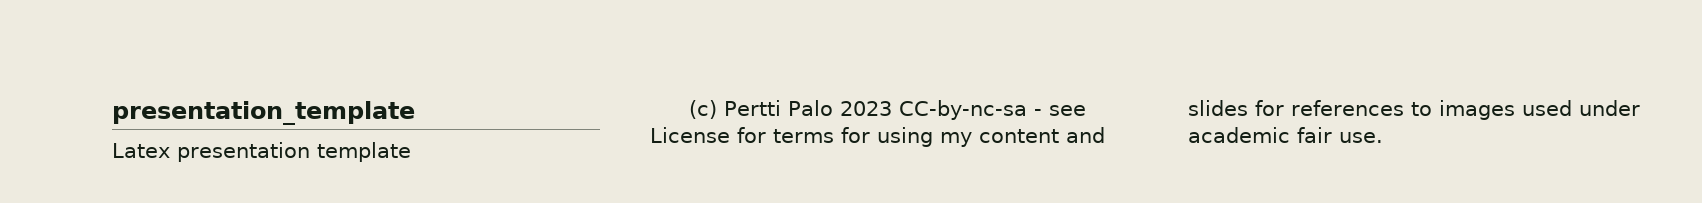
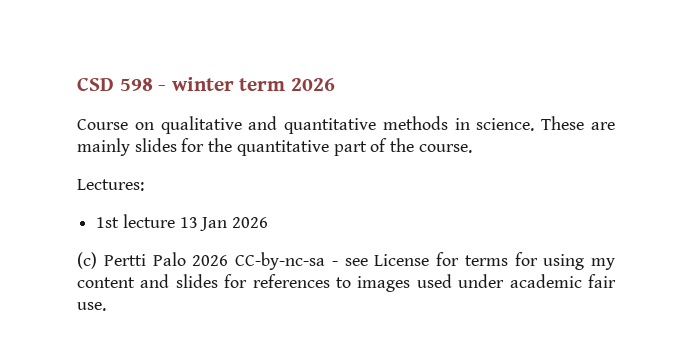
[112,101,415,125] [112,142,411,162] presentation_template // Latex presentation template -> [77,77,335,91] [77,116,615,134] [77,138,472,156] [77,179,144,191] [96,214,269,231] CSD 598 - winter term 2026 // Course on qualitative and quantitative methods in science. These are mainly slides for the quantitative part of the course. // Lectures: // 1st lecture 13 Jan 2026
[840,101,893,116] 2023 -> [192,255,229,266] 2026

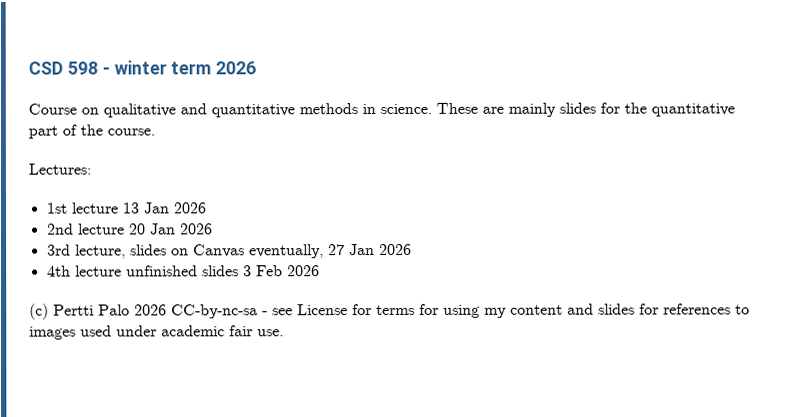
(269, 222) none -> [46,223,213,235] [46,243,412,259] [46,265,320,277] // 2nd lecture 20 Jan 2026 // 3rd lecture, slides on Canvas eventually, 27 Jan 2026 // 4th lecture unfinished slides 3 Feb 2026

